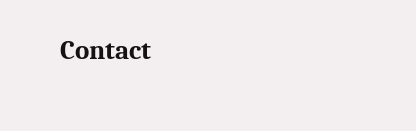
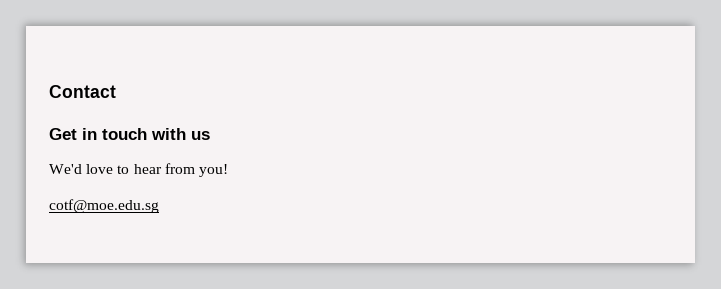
(151, 50) none -> [49,128,210,140] [49,163,228,177] [49,199,159,213] // Get in touch with us // We'd love to hear from you! // cotf@moe.edu.sg

